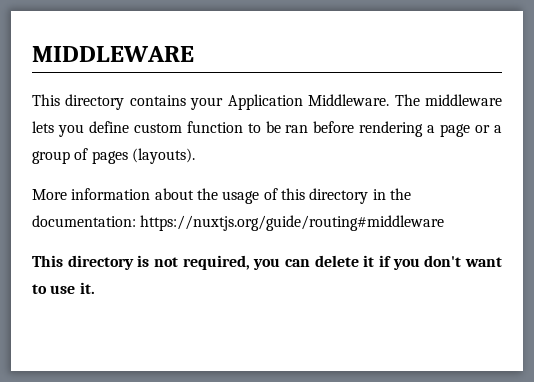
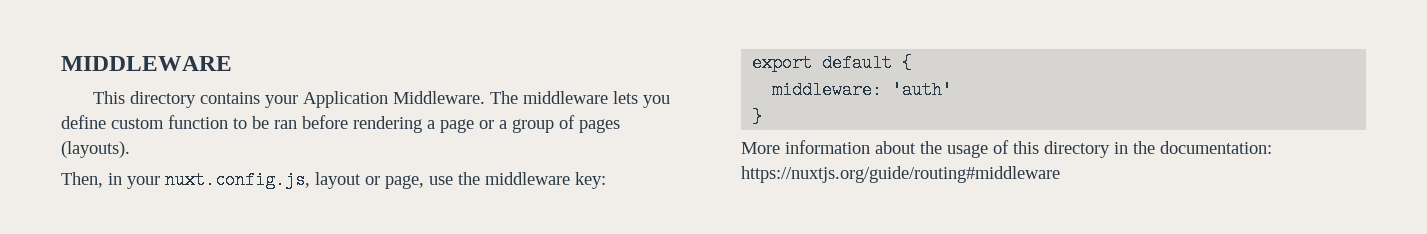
(195, 156) none -> [61,171,606,189] [752,54,913,72] [772,81,953,99] [752,108,763,126] // Then, in your nuxt.config.js, layout or page, use the middleware key: // export default { // middleware: 'auth' // }
[32,255,503,270] [32,282,95,294] // This directory is not required, you can delete it if you don't want to use it. -> (1060, 174) none

